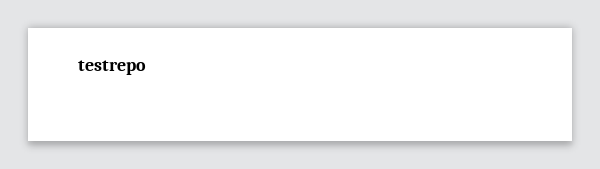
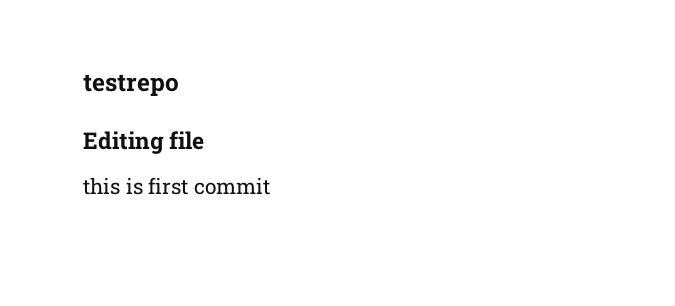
(146, 67) none -> [83,131,205,154] [83,177,271,195] // Editing file // this is first commit

